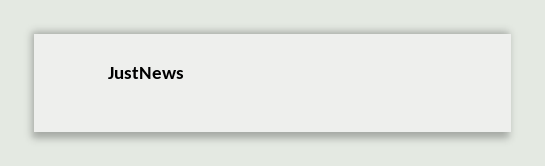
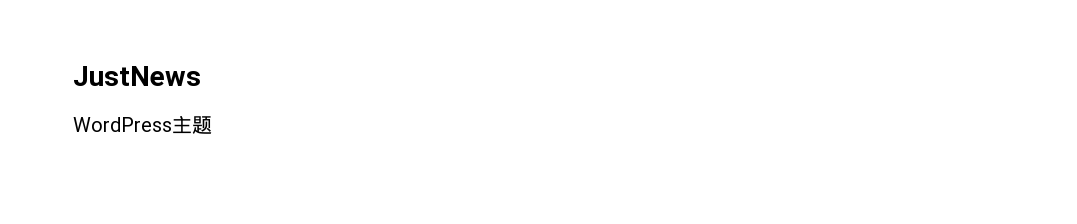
(184, 73) none -> [73,115,212,134] // WordPress主题

